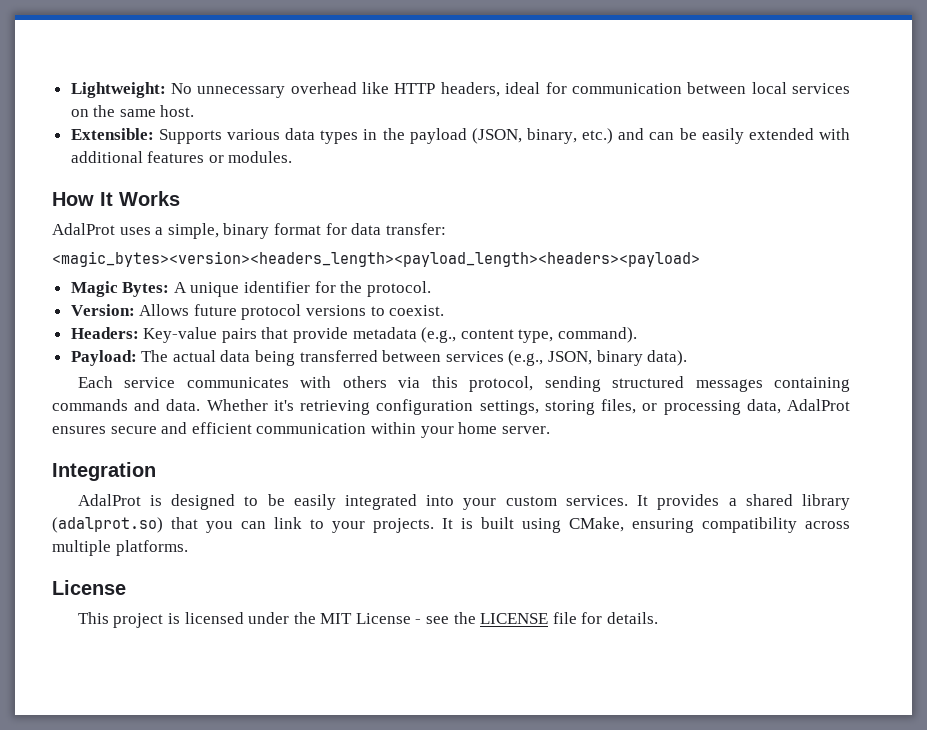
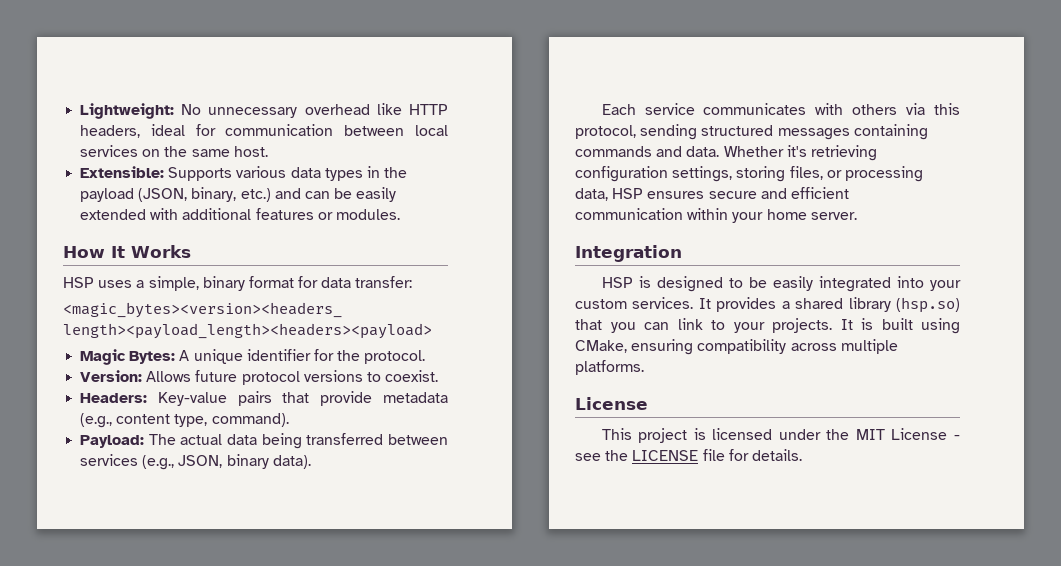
[52,223,115,235] AdalProt -> [63,277,94,288] HSP
[786,399,850,411] AdalProt -> [612,188,644,199] HSP
[77,494,141,506] AdalProt -> [601,277,633,288] HSP
[52,517,163,533] (adalprot.so) -> [896,297,960,313] (hsp.so)

